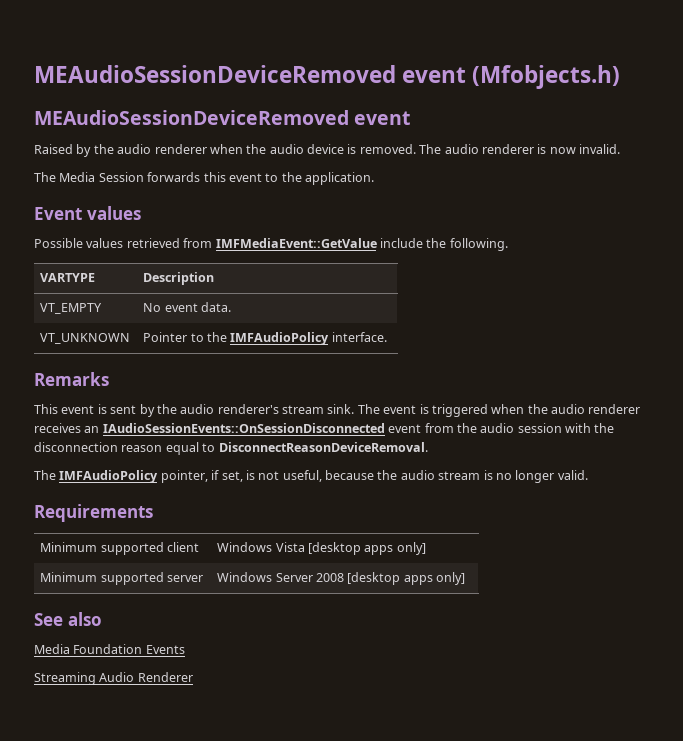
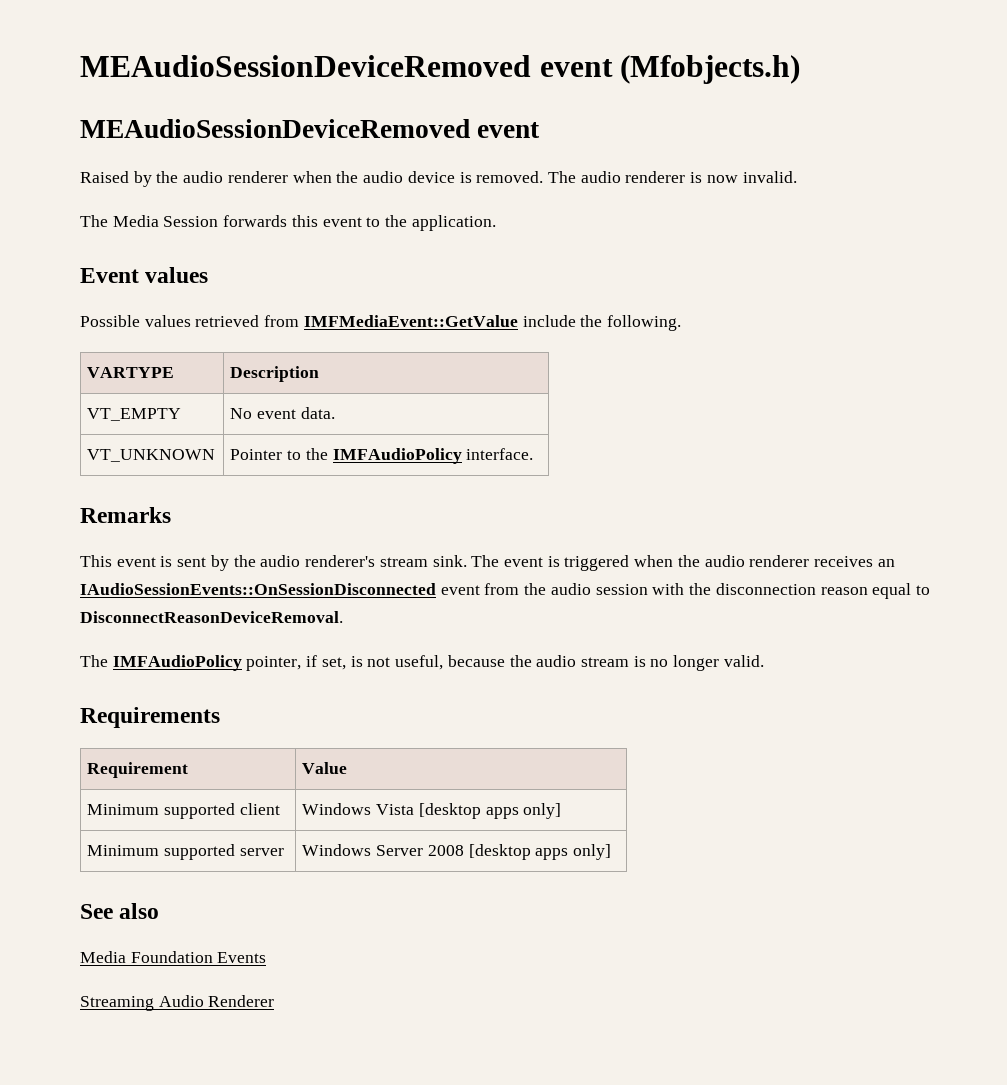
(153, 513) none -> [87,762,189,778] [302,762,348,774] // Requirement | Value

